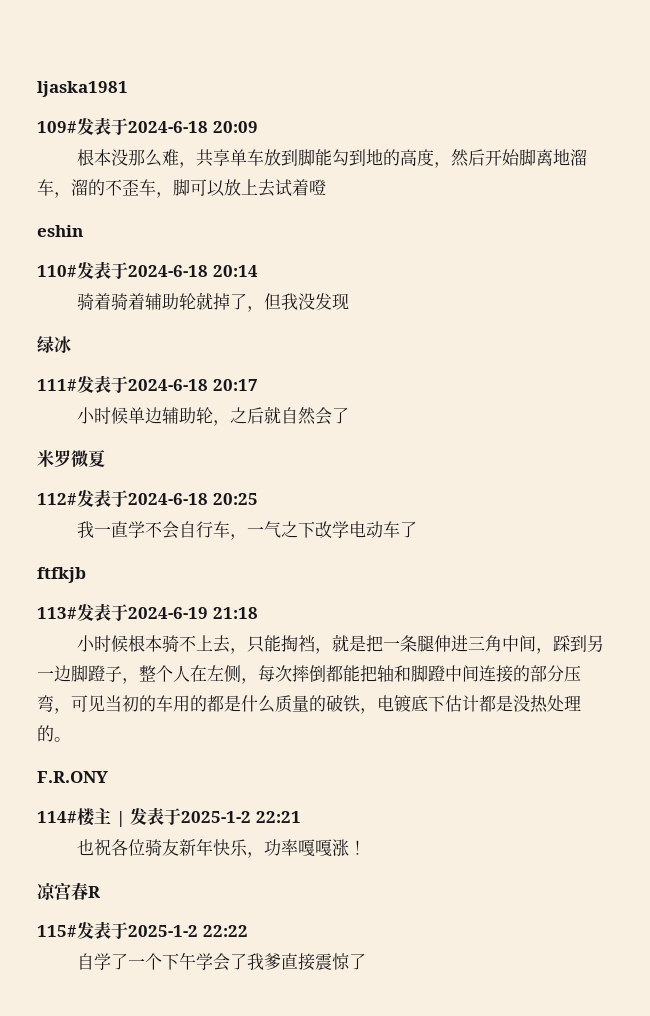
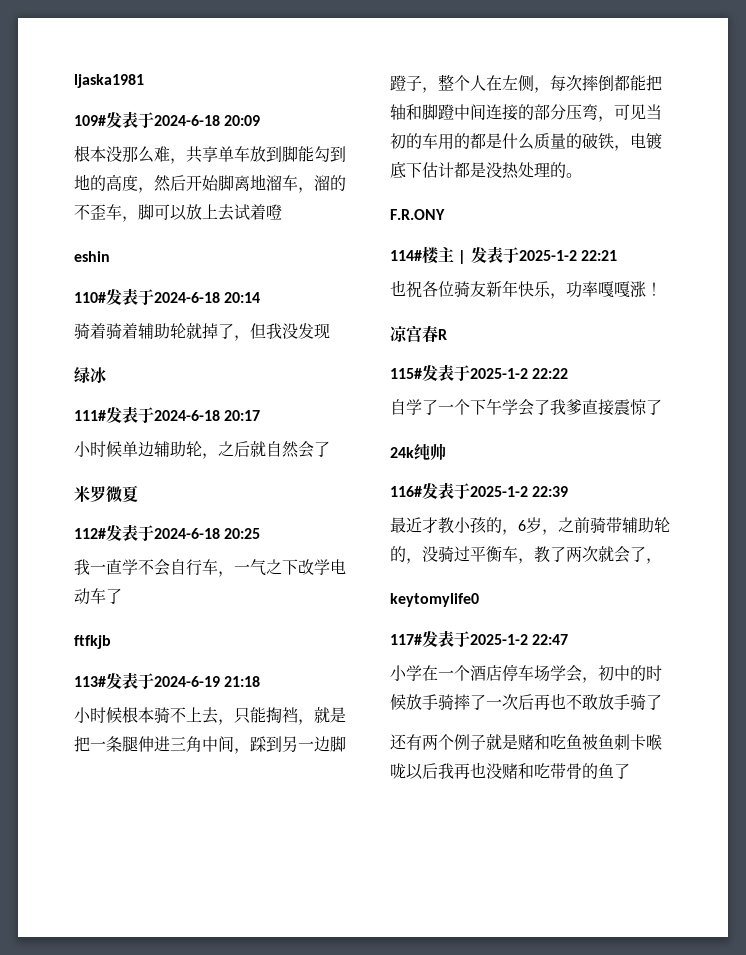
(367, 961) none -> [390,443,446,461] [390,482,569,499] [390,517,670,535] [390,546,662,564] [390,593,479,607] [390,630,569,647] [390,664,662,683] [390,693,662,710] [390,734,662,750] [390,762,630,780] // 24k纯帅 // 116#发表于2025-1-2 22:39 // 最近才教小孩的，6岁，之前骑带辅助轮的，没骑过平衡车，教了两次就会了， // keytomylife0 // 117#发表于2025-1-2 22:47 // 小学在一个酒店停车场学会，初中的时候放手骑摔了一次后再也不敢放手骑了 // 还有两个例子就是赌和吃鱼被鱼刺卡喉咙以后我再也没赌和吃带骨的鱼了

